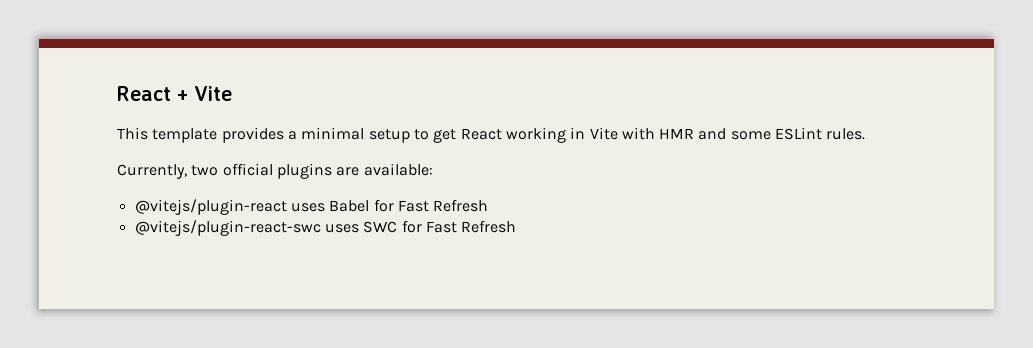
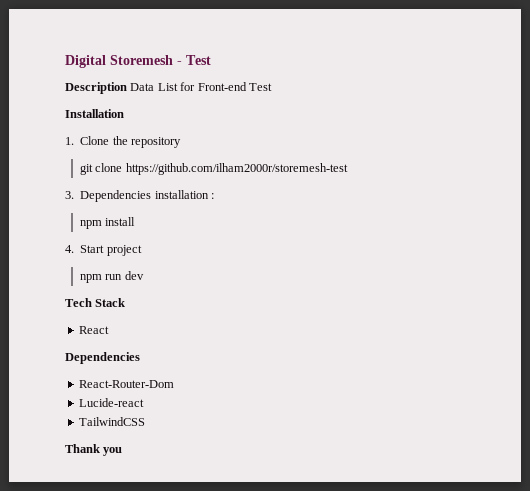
[117,86,232,101] [117,127,866,143] [117,163,433,179] [134,199,489,215] [134,220,517,236] React + Vite // This template provides a minimal setup to get React working in Vite with HMR and some ESLint rules. // Currently, two official plugins are available: // @vitejs/plugin-react uses Babel for Fast Refresh // @vitejs/plugin-react-swc uses SWC for Fast Refresh -> [65,55,211,68] [65,82,272,94] [65,109,124,118] [65,136,181,148] [79,163,348,175] [65,190,214,202] [79,217,136,229] [65,245,142,256] [79,271,144,283] [65,298,126,307] [78,326,109,334] [65,352,140,364] [78,380,174,388] [78,398,144,407] [78,417,145,426] [65,444,123,456] Digital Storemesh - Test // Description Data List for Front-end Test // Installation // 1. Clone the repository // git clone https://github.com/ilham2000r/storemesh-test // 3. Dependencies installation : // npm install // 4. Start project // npm run dev // Tech Stack // React // Dependencies // React-Router-Dom // Lucide-react // TailwindCSS // Thank you

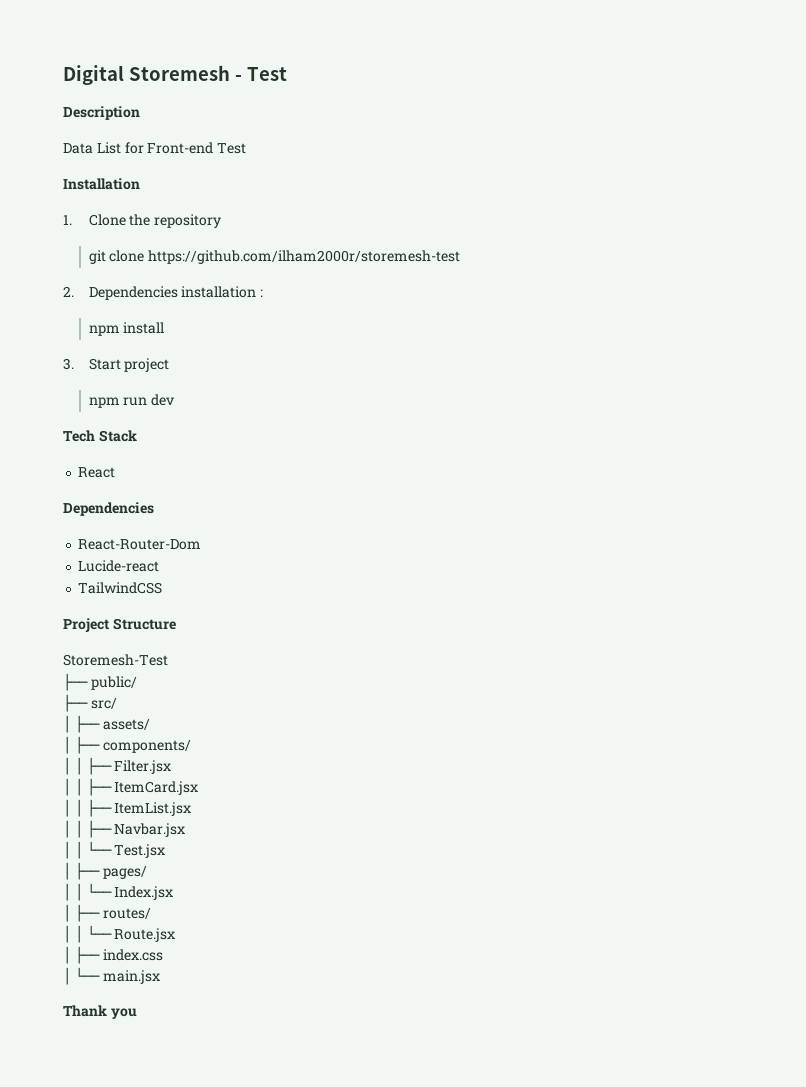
(127, 88) none -> (140, 113) //
[65,191,74,199] 3. -> [63,286,74,297] 2.
[65,245,74,253] 4. -> [63,358,74,370] 3.
(145, 421) none -> [63,618,176,632] [63,654,168,666] [63,673,137,691] [63,694,117,712] [63,715,150,733] [63,736,191,754] [63,757,172,775] [63,778,199,796] [63,799,192,817] [63,820,186,838] [63,841,166,859] [63,862,147,880] [63,883,174,901] [63,904,151,922] [63,925,176,943] [63,946,163,964] [63,967,160,985] // Project Structure // Storemesh-Test // ├── public/ // ├── src/ // │ ├── assets/ // │ ├── components/ // │ │ ├── Filter.jsx // │ │ ├── ItemCard.jsx // │ │ ├── ItemList.jsx // │ │ ├── Navbar.jsx // │ │ └── Test.jsx // │ ├── pages/ // │ │ └── Index.jsx // │ ├── routes/ // │ │ └── Route.jsx // │ ├── index.css // │ └── main.jsx

